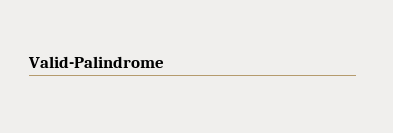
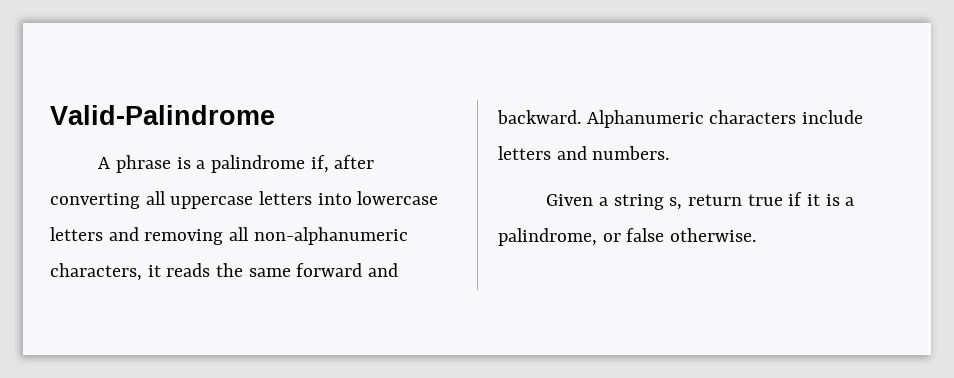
(164, 62) none -> [98,155,375,173] [50,191,439,209] [50,227,408,245] [50,263,399,281] [497,110,864,128] [498,146,670,160] [546,192,855,210] [498,228,757,246] // A phrase is a palindrome if, after converting all uppercase letters into lowercase letters and removing all non-alphanumeric characters, it reads the same forward and backward. Alphanumeric characters include letters and numbers. // Given a string s, return true if it is a palindrome, or false otherwise.

